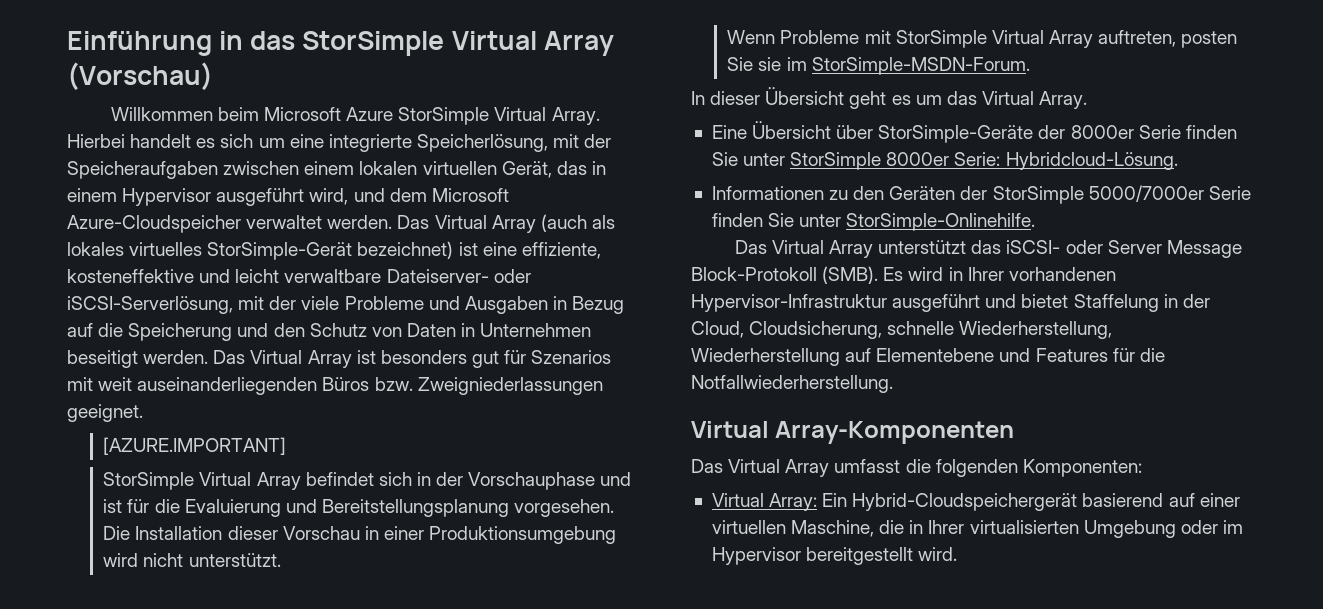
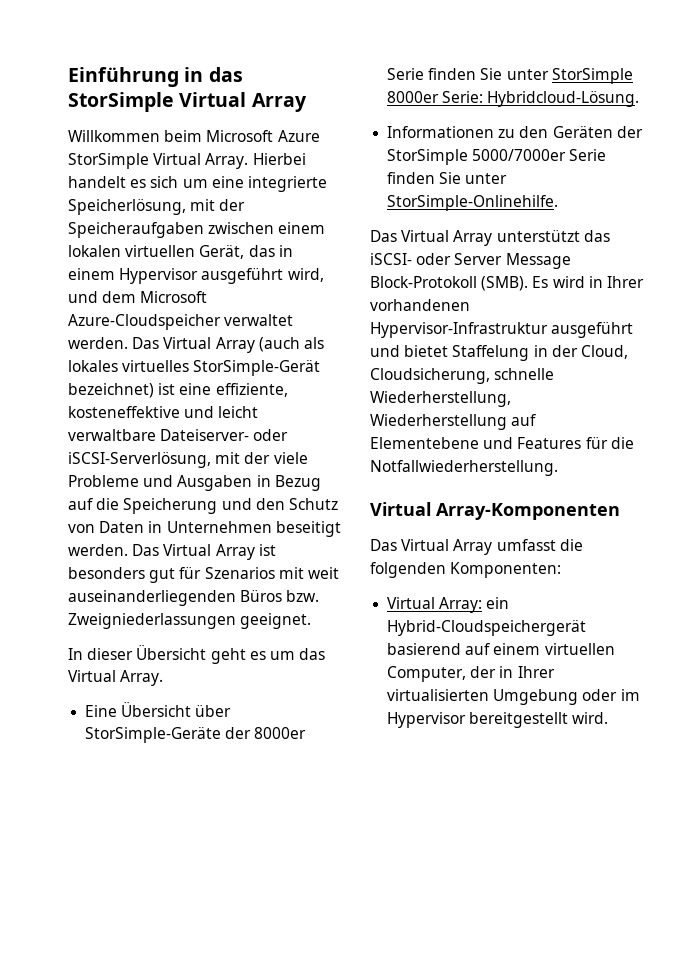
[67,62,213,91] (Vorschau) -> (307, 102) none
[103,437,287,455] [103,472,632,490] [103,499,615,517] [103,526,617,544] [103,553,281,567] [727,30,1238,48] [727,57,1030,75] // [AZURE.IMPORTANT] // StorSimple Virtual Array befindet sich in der Vorschauphase und ist für die Evaluierung und Bereitstellungsplanung vorgesehen. Die Installation dieser Vorschau in einer Produktionsumgebung wird nicht unterstützt. // Wenn Probleme mit StorSimple Virtual Array auftreten, posten Sie sie im StorSimple-MSDN-Forum. -> (312, 621) none
[822,493,848,507] Ein -> [486,597,510,609] ein
[1199,493,1240,507] [711,520,905,537] einer virtuellen Maschine, die -> [493,643,615,655] [387,666,497,682] einem virtuellen Computer, der

